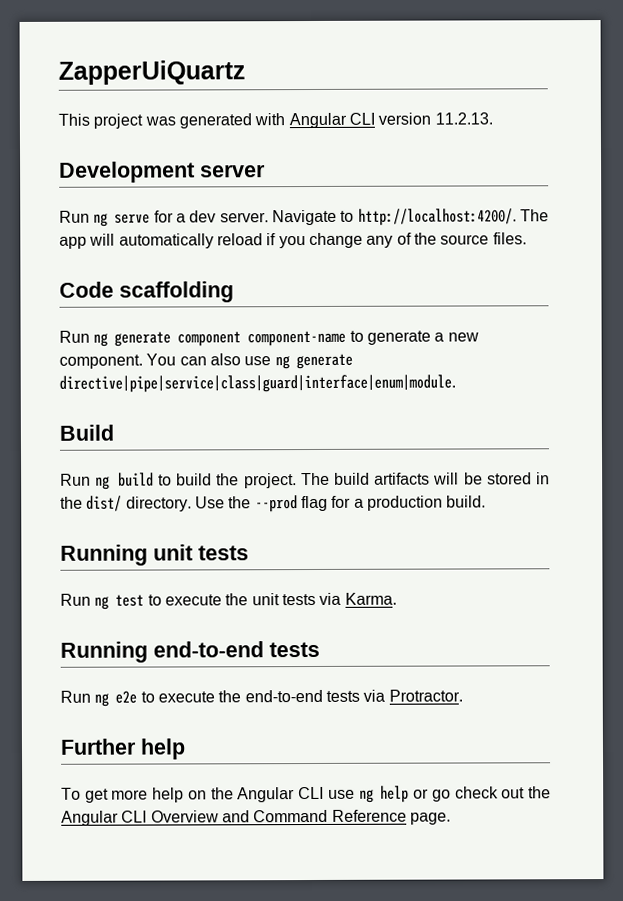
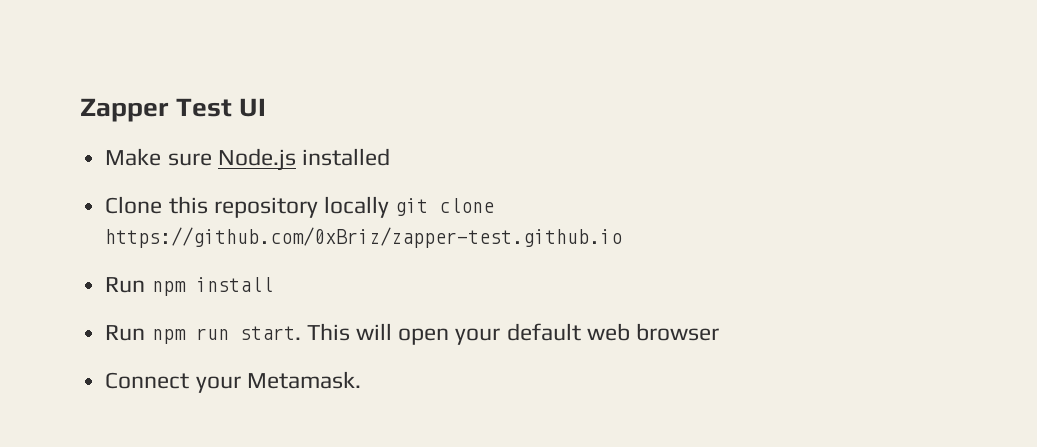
[58,60,246,85] [58,112,493,129] [59,161,266,183] [59,208,549,227] [59,232,527,249] [59,281,234,303] [59,330,479,347] [59,353,353,370] [59,374,456,393] [59,424,114,441] [60,472,550,490] [60,495,487,513] [60,544,249,566] [60,592,397,610] [60,641,320,663] [60,689,463,707] [60,738,186,760] [61,785,552,803] [61,809,451,826] ZapperUiQuartz // This project was generated with Angular CLI version 11.2.13. // Development server // Run ng serve for a dev server. Navigate to http://localhost:4200/. The app will automatically reload if you change any of the source files. // Code scaffolding // Run ng generate component component-name to generate a new component. You can also use ng generate directive|pipe|service|class|guard|interface|enum|module. // Build // Run ng build to build the project. The build artifacts will be stored in the dist/ directory. Use the --prod flag for a production build. // Running unit tests // Run ng test to execute the unit tests via Karma. // Running end-to-end tests // Run ng e2e to execute the end-to-end tests via Protractor. // Further help // To get more help on the Angular CLI use ng help or go check out the Angular CLI Overview and Command Reference page. -> [80,98,267,122] [105,148,390,171] [105,196,495,218] [105,227,623,248] [105,277,273,296] [105,323,719,345] [105,371,361,393] Zapper Test UI // Make sure Node.js installed // Clone this repository locally git clone https://github.com/0xBriz/zapper-test.github.io // Run npm install // Run npm run start. This will open your default web browser // Connect your Metamask.

